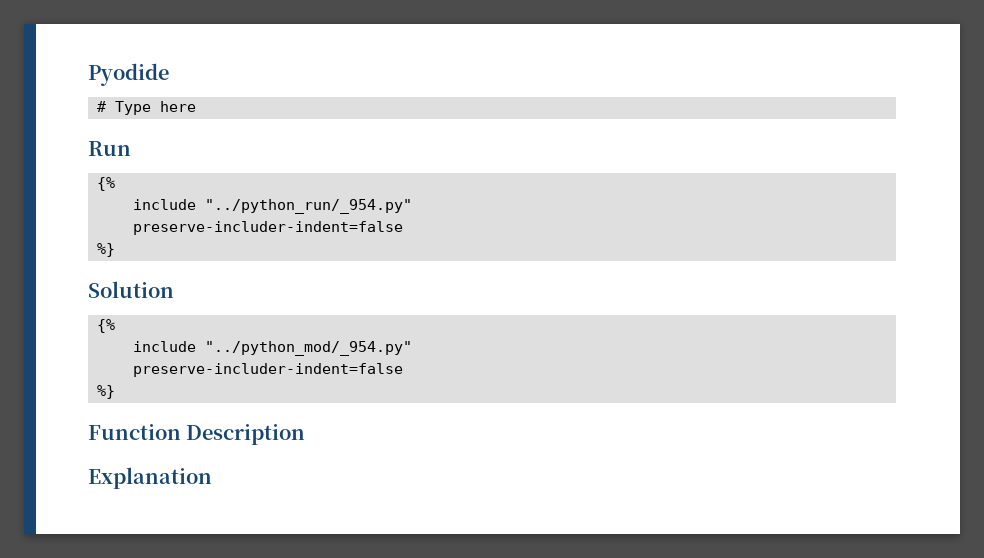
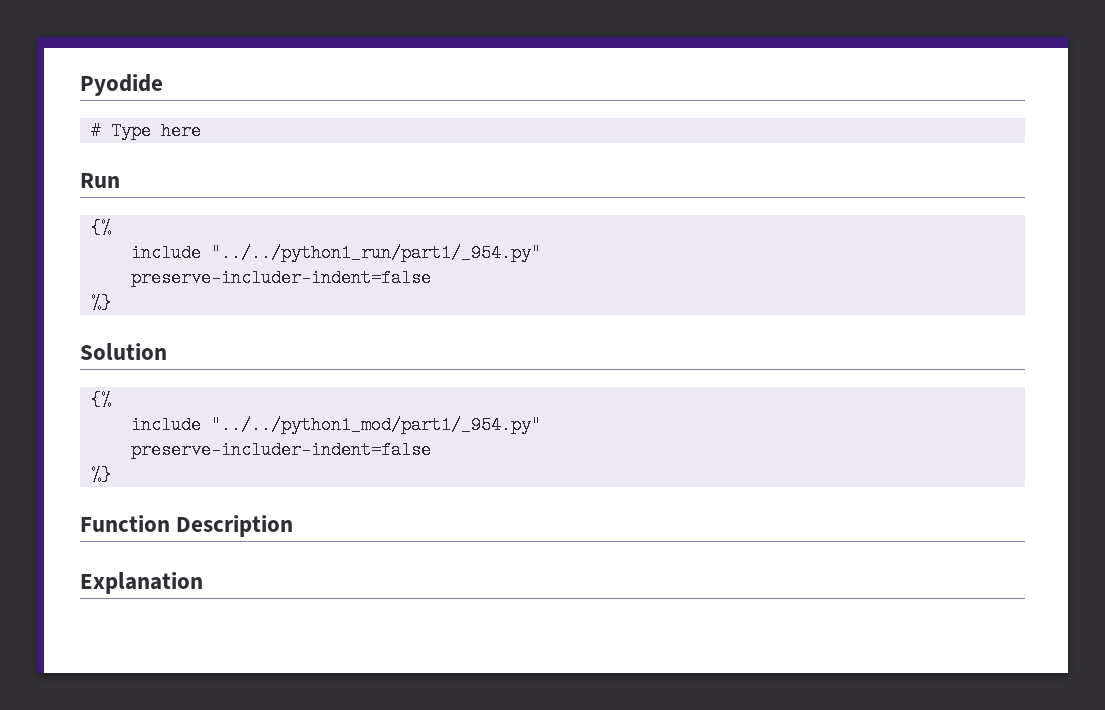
[205,199,412,214] "../python_run/_954.py" -> [211,244,542,262] "../../python1_run/part1/_954.py"
[205,341,412,356] "../python_mod/_954.py" -> [211,416,542,434] "../../python1_mod/part1/_954.py"

